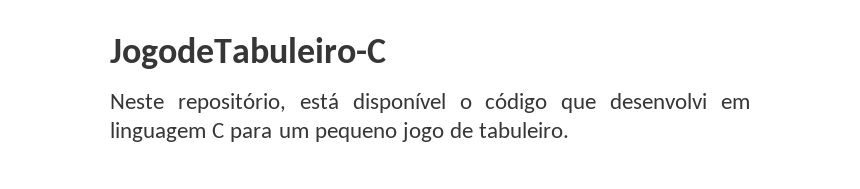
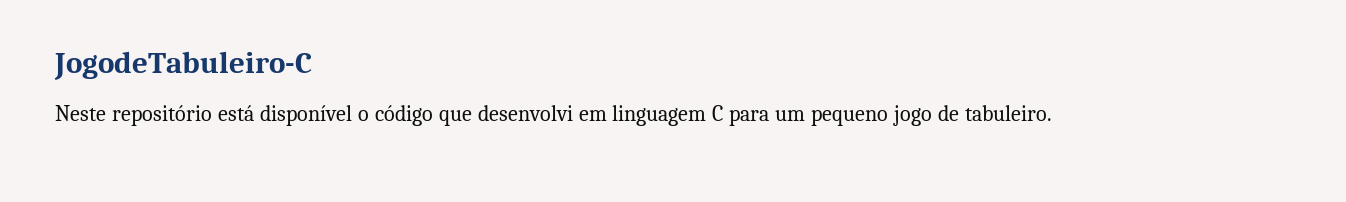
[177,93,286,113] repositório, -> [111,105,212,126] repositório

